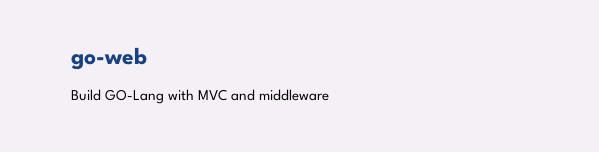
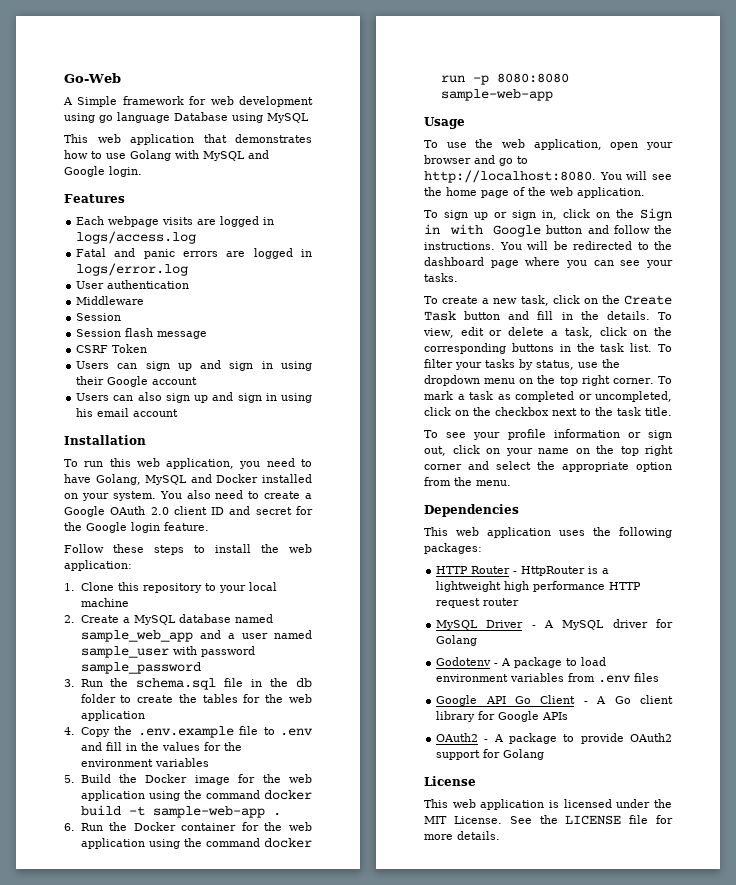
[71,47,147,70] [71,89,330,104] go-web // Build GO-Lang with MVC and middleware -> [64,73,121,83] [63,96,313,107] [64,112,309,123] [64,134,312,145] [64,150,269,161] [64,166,142,177] [64,194,125,203] [76,216,275,227] [76,231,197,244] [76,248,312,259] [76,263,189,276] [76,280,190,289] [76,296,145,305] [76,313,122,321] [76,328,208,339] [76,344,148,353] [76,360,312,371] [76,376,198,387] [76,392,313,403] [76,408,179,417] [64,435,146,445] [64,458,312,469] [64,474,312,485] [64,490,312,501] [64,506,313,517] [64,522,209,533] [64,544,312,555] [64,560,132,571] [64,582,277,593] [80,598,129,607] [64,614,273,625] [80,630,312,642] [80,646,255,658] [80,662,201,674] [64,678,312,690] [80,694,312,703] [80,710,145,721] [64,726,313,738] [80,742,242,751] [80,758,209,767] [64,774,312,785] [80,790,312,801] [80,805,281,818] [64,822,312,831] [80,838,312,849] [440,73,569,85] [440,89,553,101] [424,117,465,129] [424,139,673,150] [424,155,528,166] [424,170,672,183] [424,187,645,198] [424,208,672,221] [424,224,672,237] [424,241,672,250] [424,257,673,268] [424,273,458,282] [424,295,672,306] [424,311,672,321] [423,327,672,338] [424,343,672,354] [424,359,620,370] [424,375,672,386] [424,391,672,402] [424,407,672,416] [424,429,672,440] [424,445,673,456] [424,461,672,472] [424,477,511,486] [424,504,519,517] [424,527,672,538] [424,543,482,554] [436,566,610,576] [436,581,642,592] [436,598,520,608] [436,619,673,630] [436,635,478,646] [436,657,607,668] [436,673,660,683] [436,695,673,706] [436,711,569,722] [436,733,672,744] [436,749,545,760] [424,776,476,786] [424,799,672,810] [424,815,673,825] [424,831,500,840] Go-Web // A Simple framework for web development using go language Database using MySQL // This web application that demonstrates how to use Golang with MySQL and Google login. // Features // Each webpage visits are logged in logs/access.log // Fatal and panic errors are logged in logs/error.log // User authentication // Middleware // Session // Session flash message // CSRF Token // Users can sign up and sign in using their Google account // Users can also sign up and sign in using his email account // Installation // To run this web application, you need to have Golang, MySQL and Docker installed on your system. You also need to create a Google OAuth 2.0 client ID and secret for the Google login feature. // Follow these steps to install the web application: // 1. Clone this repository to your local machine // 2. Create a MySQL database named sample_web_app and a user named sample_user with password sample_password // 3. Run the schema.sql file in the db folder to create the tables for the web application // 4. Copy the .env.example file to .env and fill in the values for the environment variables // 5. Build the Docker image for the web application using the command docker build -t sample-web-app . // 6. Run the Docker container for the web application using the command docker run -p 8080:8080 sample-web-app // Usage // To use the web application, open your browser and go to http://localhost:8080. You will see the home page of the web application. // To sign up or sign in, click on the Sign in with Google button and follow the instructions. You will be redirected to the dashboard page where you can see your tasks. // To create a new task, click on the Create Task button and fill in the details. To view, edit or delete a task, click on the corresponding buttons in the task list. To filter your tasks by status, use the dropdown menu on the top right corner. To mark a task as completed or uncompleted, click on the checkbox next to the task title. // To see your profile information or sign out, click on your name on the top right corner and select the appropriate option from the menu. // Dependencies // This web application uses the following packages: // HTTP Router - HttpRouter is a lightweight high performance HTTP request router // MySQL Driver - A MySQL driver for Golang // Godotenv - A package to load environment variables from .env files // Google API Go Client - A Go client library for Google APIs // OAuth2 - A package to provide OAuth2 support for Golang // License // This web application is licensed under the MIT License. See the LICENSE file for more details.

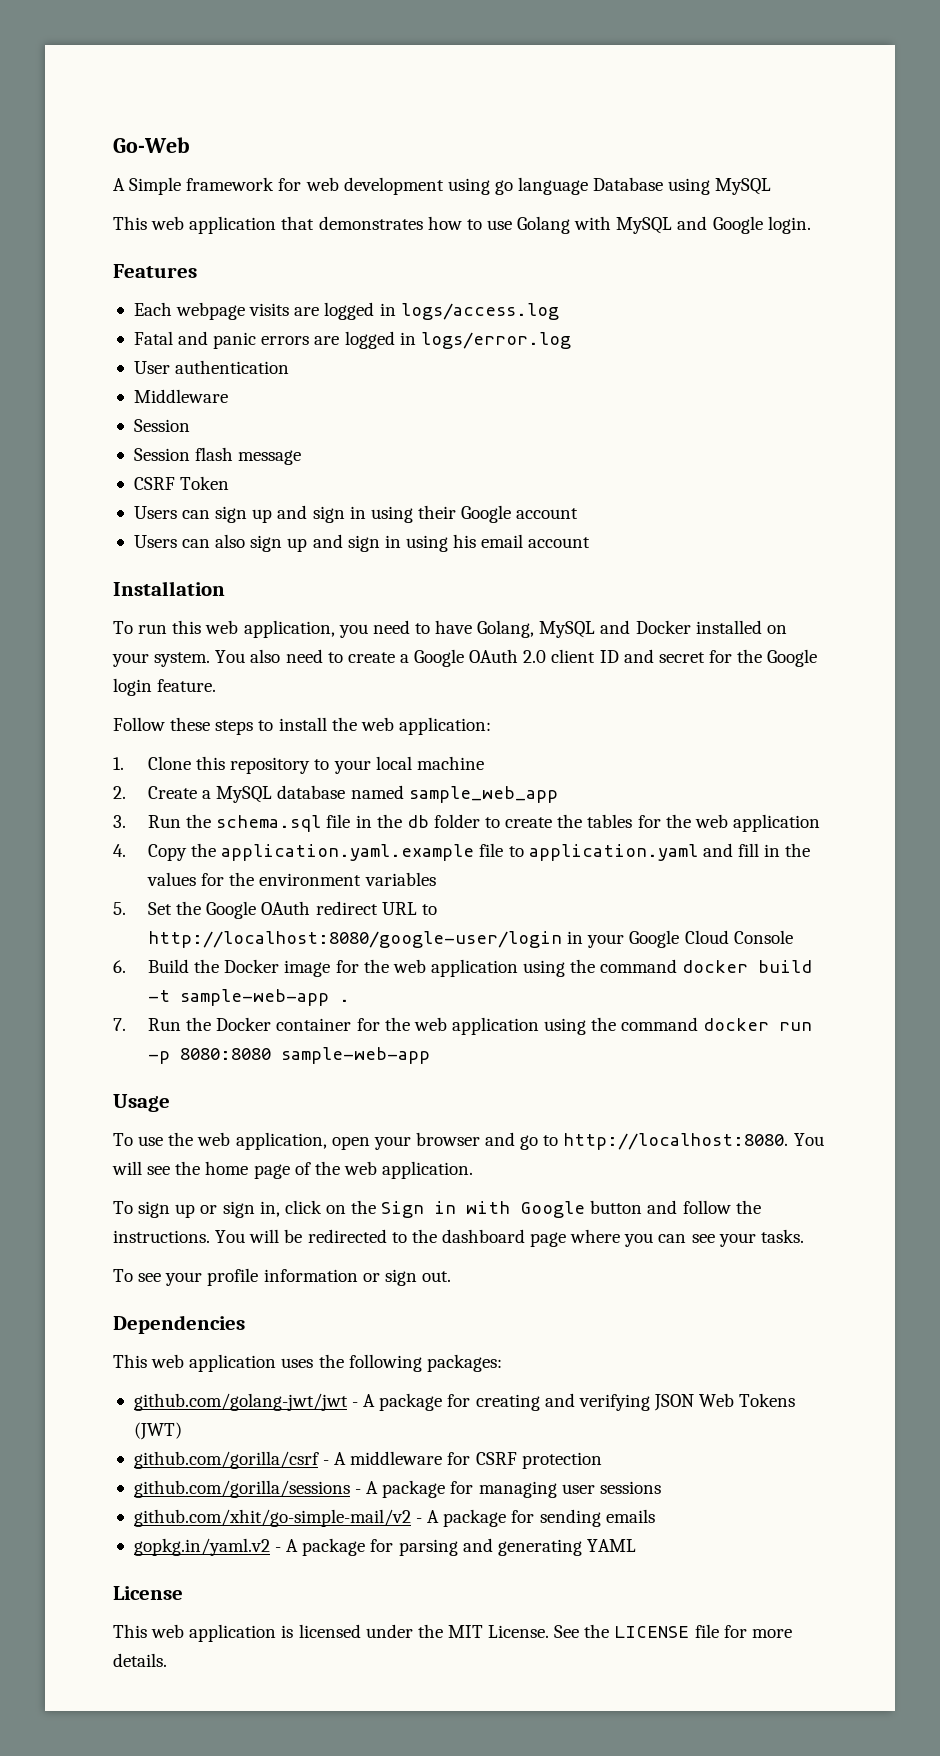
[199,630,312,639] [80,646,255,658] [80,662,201,674] and a user named sample_user with password sample_password -> (558, 794) none
[137,726,234,738] .env.example -> [221,844,475,861] application.yaml.example
[280,728,313,736] .env -> [528,844,698,861] application.yaml
(75, 779) none -> [147,901,437,919] [147,930,793,948] [113,960,126,973] Set the Google OAuth redirect URL to http://localhost:8080/google-user/login in your Google Cloud Console // 6.
[64,823,75,831] 6. -> [113,1018,126,1031] 7.
[424,295,672,306] [424,311,672,321] [423,327,672,338] [424,343,672,354] [424,359,620,370] [424,375,672,386] [424,391,672,402] [424,407,672,416] // To create a new task, click on the Create Task button and fill in the details. To view, edit or delete a task, click on the corresponding buttons in the task list. To filter your tasks by status, use the dropdown menu on the top right corner. To mark a task as completed or uncompleted, click on the checkbox next to the task title. -> (804, 1236) none
[424,445,673,456] [424,461,672,472] [424,477,511,486] out, click on your name on the top right corner and select the appropriate option from the menu. -> [421,1271,451,1282] out.
[436,566,610,576] [436,581,642,592] [436,598,520,608] [436,619,673,630] [436,635,478,646] [436,657,607,668] [436,673,660,683] [436,695,673,706] [436,711,569,722] [436,733,672,744] [436,749,545,760] HTTP Router - HttpRouter is a lightweight high performance HTTP request router // MySQL Driver - A MySQL driver for Golang // Godotenv - A package to load environment variables from .env files // Google API Go Client - A Go client library for Google APIs // OAuth2 - A package to provide OAuth2 support for Golang -> [133,1393,796,1411] [133,1422,182,1440] [133,1451,602,1469] [133,1480,661,1498] [133,1509,655,1527] [133,1538,636,1556] github.com/golang-jwt/jwt - A package for creating and verifying JSON Web Tokens (JWT) // github.com/gorilla/csrf - A middleware for CSRF protection // github.com/gorilla/sessions - A package for managing user sessions // github.com/xhit/go-simple-mail/v2 - A package for sending emails // gopkg.in/yaml.v2 - A package for parsing and generating YAML

